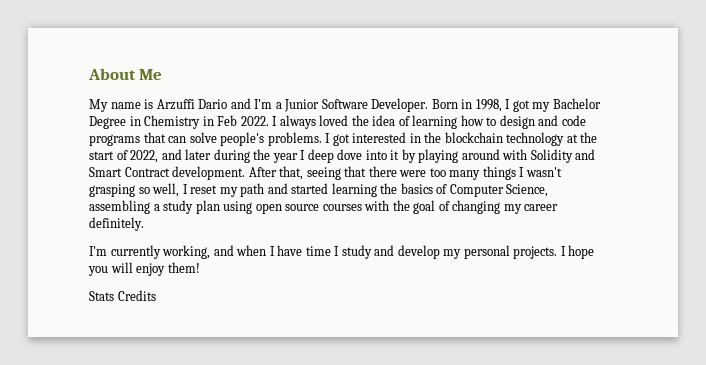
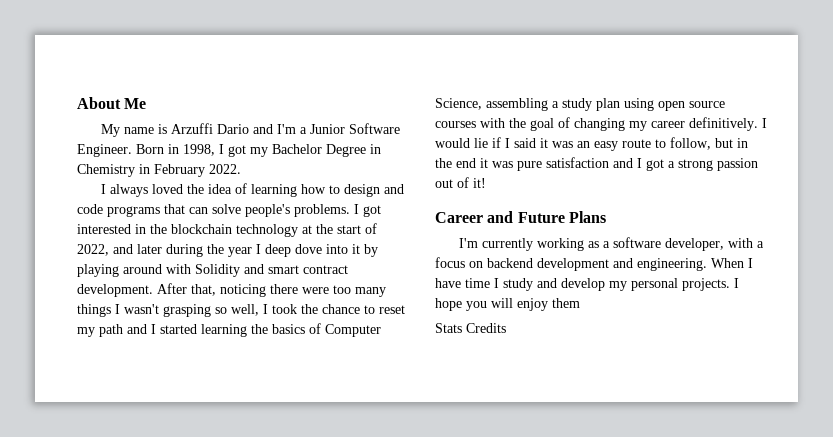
[371,98,429,112] Developer. -> [77,144,132,157] Engineer.
[217,115,238,126] Feb -> [154,164,205,177] February
(269, 121) none -> (241, 169) //
[89,167,170,177] Smart Contract -> [268,265,348,274] smart contract
[306,166,367,180] seeing that -> [220,284,266,297] noticing
(188, 189) none -> [272,304,375,314] took the chance to
(288, 188) none -> [151,324,156,334] I
[89,217,144,231] [89,245,267,259] definitely. // I'm currently working, and when -> [689,117,767,131] [435,137,748,151] [435,157,758,171] [435,177,486,188] [435,211,606,223] [459,237,765,251] [435,257,744,271] definitively. I would lie if I said it was an easy route to follow, but in the end it was pure satisfaction and I got a strong passion out of it! // Career and Future Plans // I'm currently working as a software developer, with a focus on backend development and engineering. When
[167,262,200,273] them! -> [552,298,580,308] them

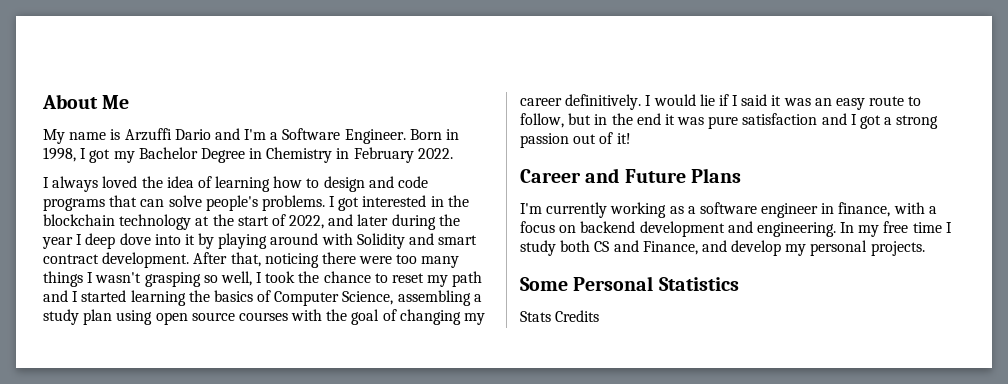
[310,124,346,134] Junior -> (279, 136) none
[665,238,725,251] developer, -> [761,202,891,218] engineer in finance,
[711,258,753,268] [435,278,533,291] When I have time I study -> [840,221,952,237] [520,240,698,256] In my free time I study both CS and Finance,
[734,278,739,288] [435,298,580,311] I hope you will enjoy them -> [520,276,739,291] // Some Personal Statistics

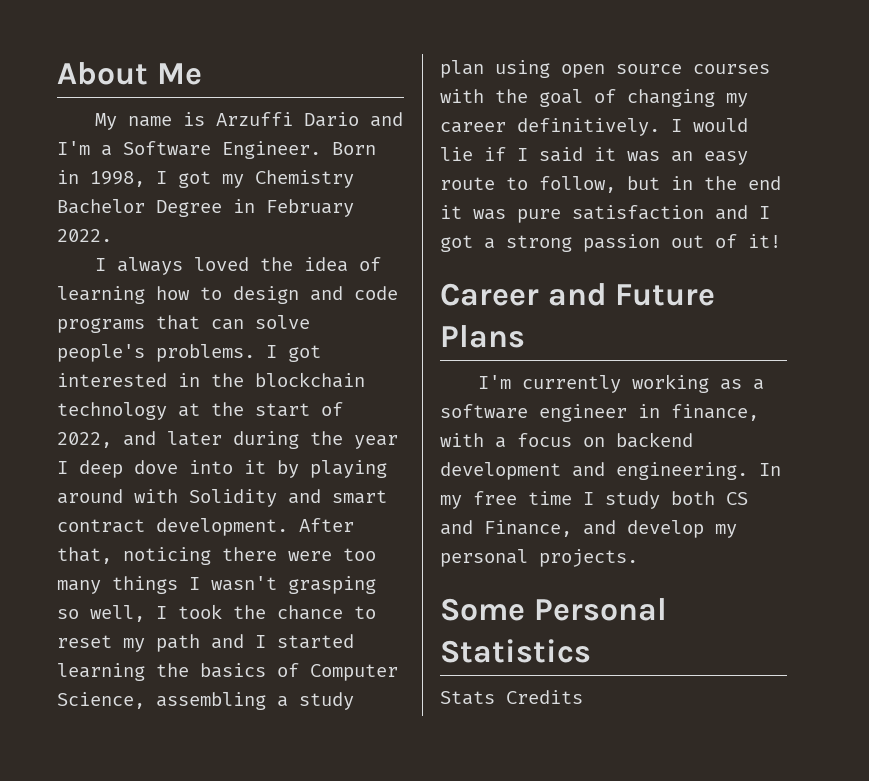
(135, 157) none -> [255,170,354,188] Chemistry
[266,147,350,163] Chemistry in -> (255, 206) none

